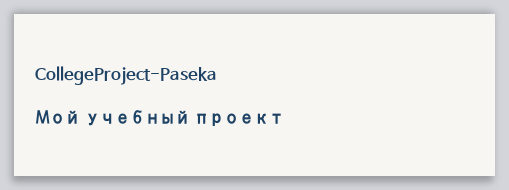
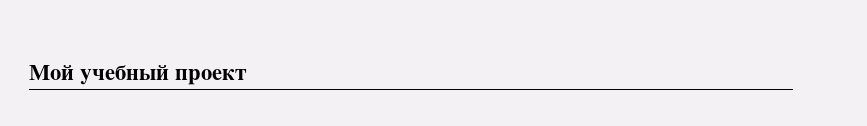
[35,66,217,85] CollegeProject-Paseka // -> (29, 72) none

